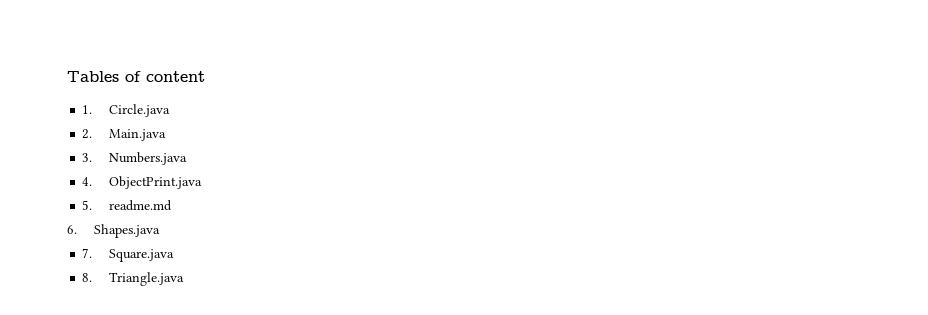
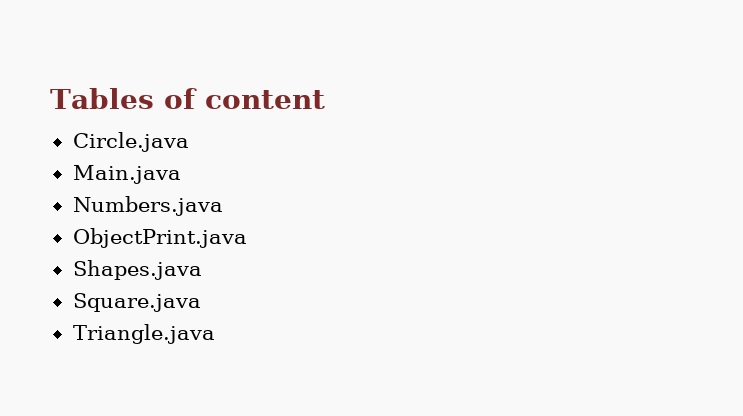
[82,105,93,114] 1. -> (325, 99) none
[82,129,93,139] 2. -> (189, 142) none
[82,153,93,162] 3. -> (181, 174) none
[82,177,93,186] 4. -> (223, 206) none
[82,200,173,211] [67,225,77,234] 5. readme.md // 6. -> (247, 238) none
[82,248,93,258] 7. -> (202, 270) none
[82,273,93,282] 8. -> (201, 302) none

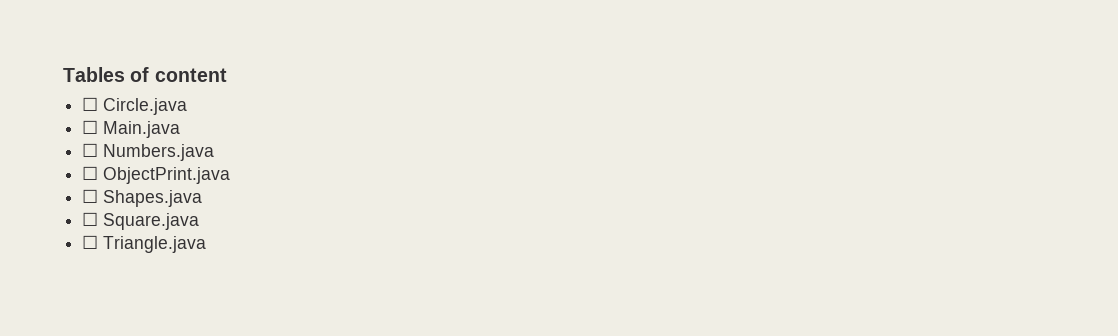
(325, 99) none -> [82,97,99,111] ☐
(189, 142) none -> [82,120,99,134] ☐
(181, 174) none -> [82,143,99,157] ☐
(223, 206) none -> [82,166,99,180] ☐
(247, 238) none -> [82,189,99,203] ☐
(202, 270) none -> [82,212,99,226] ☐
(201, 302) none -> [82,235,99,249] ☐

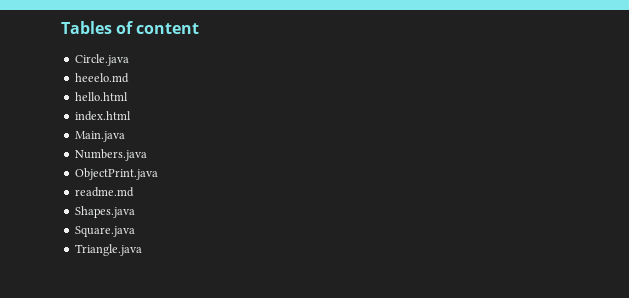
[82,97,99,111] ☐ -> (200, 28) none
[82,120,99,134] ☐ -> [74,73,129,83] [74,92,128,101] [74,111,131,121] heeelo.md // hello.html // index.html //
[82,143,99,157] ☐ -> (125, 136) none
[82,166,99,180] ☐ -> (147, 155) none
[82,189,99,203] ☐ -> [74,187,134,197] readme.md //
[82,212,99,226] ☐ -> (135, 212) none
[82,235,99,249] ☐ -> (135, 231) none

